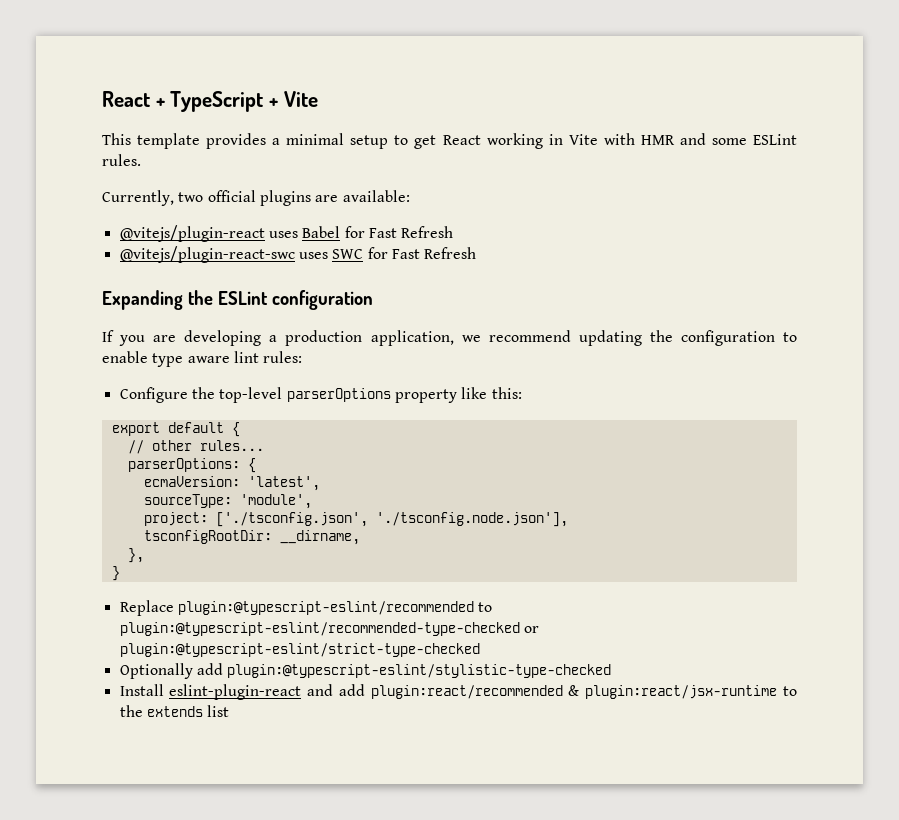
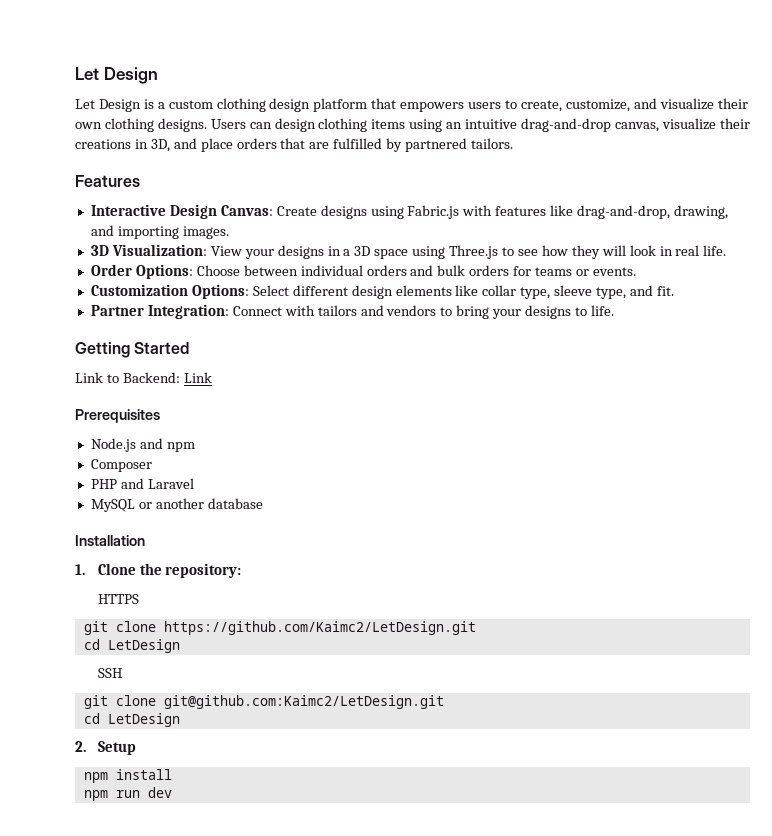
[102,91,318,112] [102,133,797,149] [102,154,141,166] [102,190,410,206] [119,225,454,242] [119,246,477,263] [102,290,373,310] [102,330,798,346] [102,351,303,367] [119,387,522,403] [111,422,240,437] [127,440,264,454] [127,458,256,473] [143,476,320,491] [143,494,312,509] [143,512,568,527] [143,530,360,545] [127,548,144,563] [111,566,120,581] [119,600,493,616] [119,622,539,636] [119,643,480,657] [119,663,612,679] [119,684,797,700] [119,705,230,717] React + TypeScript + Vite // This template provides a minimal setup to get React working in Vite with HMR and some ESLint rules. // Currently, two official plugins are available: // @vitejs/plugin-react uses Babel for Fast Refresh // @vitejs/plugin-react-swc uses SWC for Fast Refresh // Expanding the ESLint configuration // If you are developing a production application, we recommend updating the configuration to enable type aware lint rules: // Configure the top-level parserOptions property like this: // export default { // // other rules... // parserOptions: { // ecmaVersion: 'latest', // sourceType: 'module', // project: ['./tsconfig.json', './tsconfig.node.json'], // tsconfigRootDir: __dirname, // }, // } // Replace plugin:@typescript-eslint/recommended to plugin:@typescript-eslint/recommended-type-checked or plugin:@typescript-eslint/strict-type-checked // Optionally add plugin:@typescript-eslint/stylistic-type-checked // Install eslint-plugin-react and add plugin:react/recommended & plugin:react/jsx-runtime to the extends list -> [75,67,158,84] [75,98,748,112] [75,118,750,132] [75,138,514,152] [75,175,140,187] [90,204,729,219] [90,225,229,239] [90,244,727,259] [90,264,636,279] [90,284,674,299] [90,304,614,319] [75,342,190,358] [75,372,212,383] [75,409,160,423] [90,438,195,452] [90,459,152,472] [90,478,194,489] [90,498,263,512] [75,535,145,546] [75,563,242,578] [97,594,139,604] [83,621,476,635] [83,639,180,653] [97,668,122,678] [83,695,444,709] [83,713,180,727] [75,741,136,755] [83,769,172,783] [83,787,172,801] Let Design // Let Design is a custom clothing design platform that empowers users to create, customize, and visualize their own clothing designs. Users can design clothing items using an intuitive drag-and-drop canvas, visualize their creations in 3D, and place orders that are fulfilled by partnered tailors. // Features // Interactive Design Canvas: Create designs using Fabric.js with features like drag-and-drop, drawing, and importing images. // 3D Visualization: View your designs in a 3D space using Three.js to see how they will look in real life. // Order Options: Choose between individual orders and bulk orders for teams or events. // Customization Options: Select different design elements like collar type, sleeve type, and fit. // Partner Integration: Connect with tailors and vendors to bring your designs to life. // Getting Started // Link to Backend: Link // Prerequisites // Node.js and npm // Composer // PHP and Laravel // MySQL or another database // Installation // 1. Clone the repository: // HTTPS // git clone https://github.com/Kaimc2/LetDesign.git // cd LetDesign // SSH // git clone git@github.com:Kaimc2/LetDesign.git // cd LetDesign // 2. Setup // npm install // npm run dev

